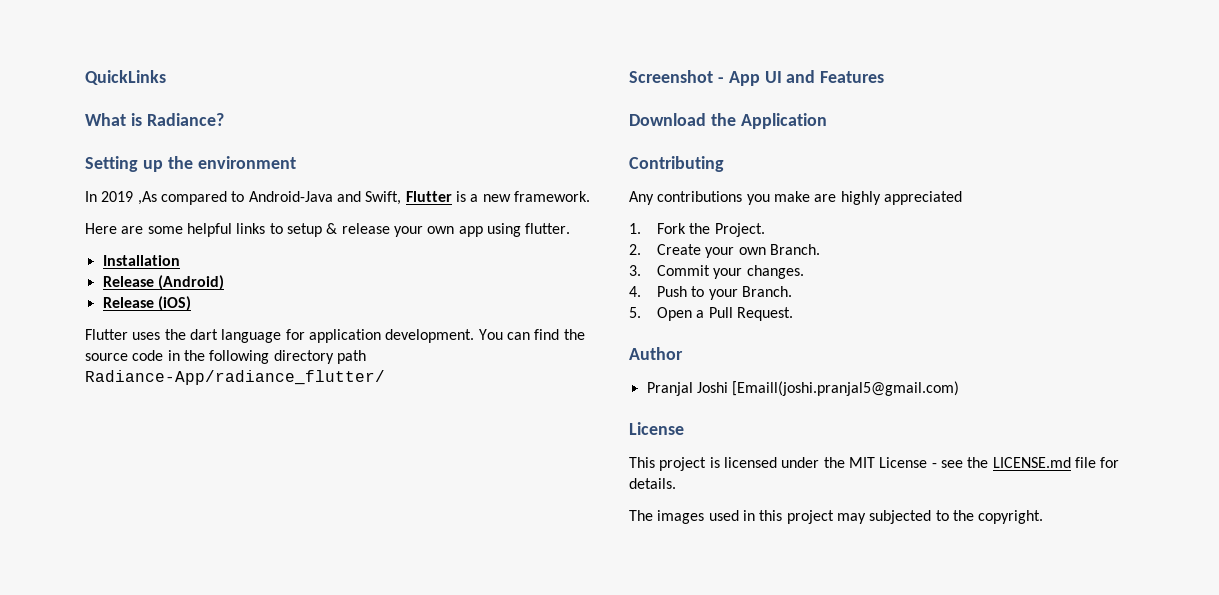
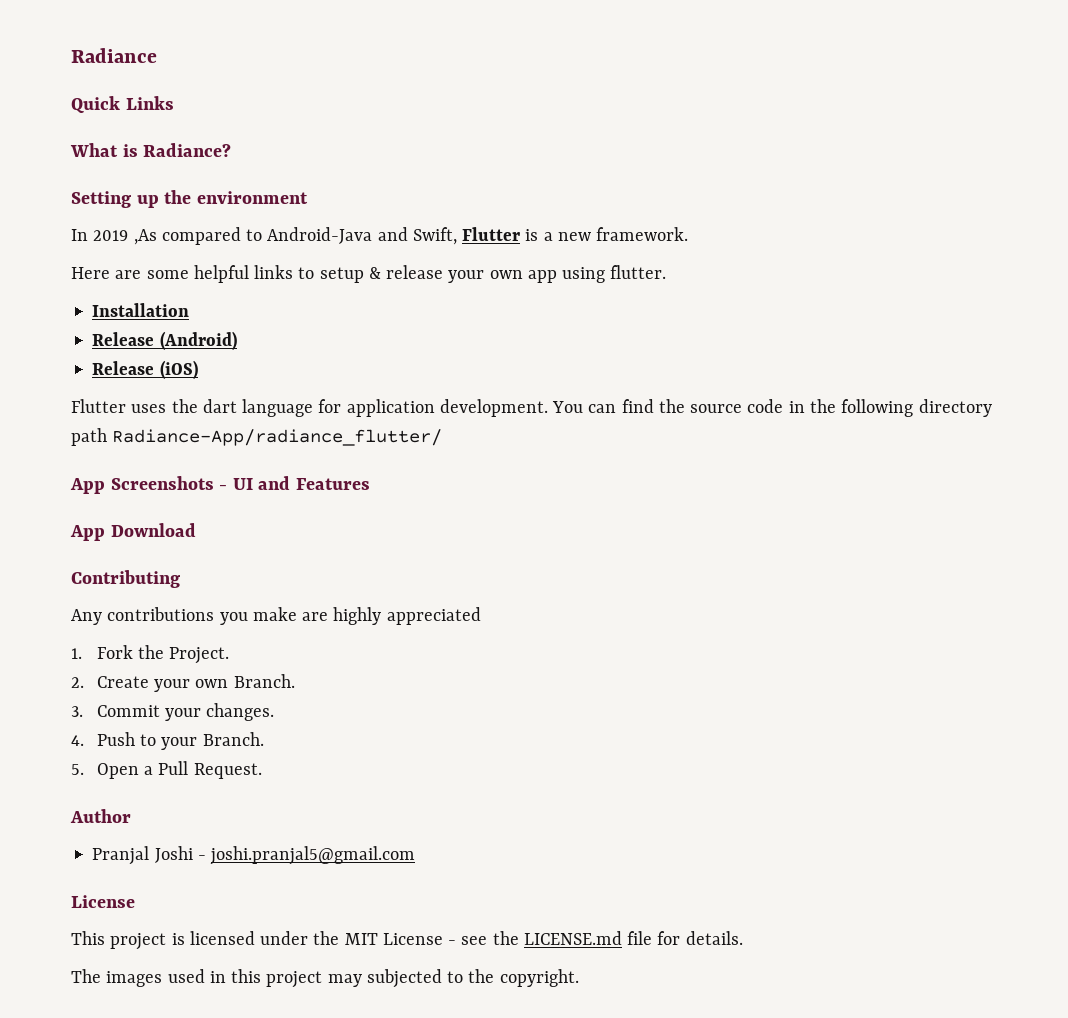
[85,70,166,85] QuickLinks -> [71,48,157,63] [71,96,174,113] Radiance // Quick Links
[629,70,760,86] Screenshot - App -> [70,476,228,494] App Screenshots -
(885, 77) none -> [70,525,105,541] App
[710,113,827,129] the Application -> (196, 530) none
[732,381,960,396] [Emaill(joshi.pranjal5@gmail.com) -> [197,846,416,865] - joshi.pranjal5@gmail.com

